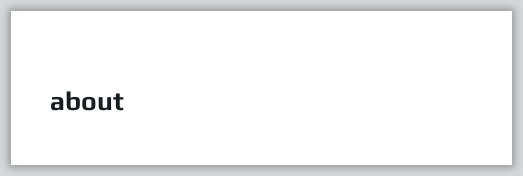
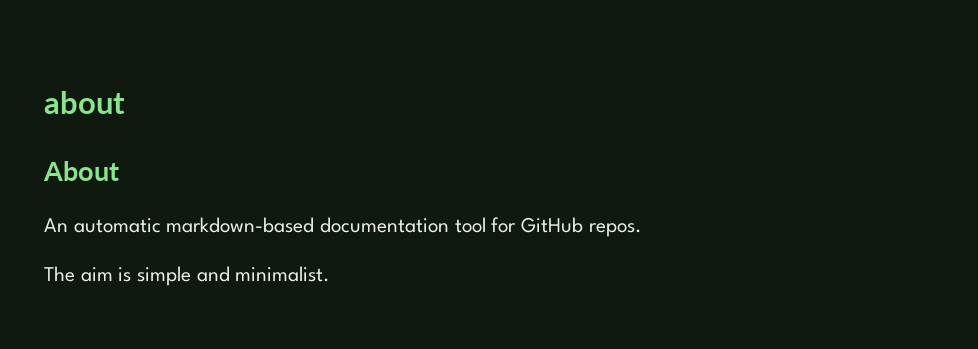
(124, 101) none -> [43,161,119,181] [44,217,642,237] [44,266,331,286] // About // An automatic markdown-based documentation tool for GitHub repos. // The aim is simple and minimalist.

